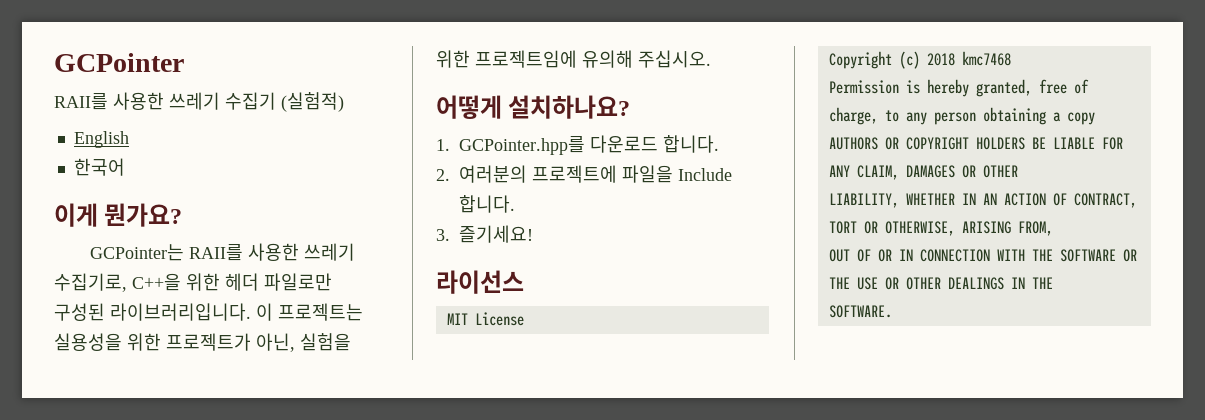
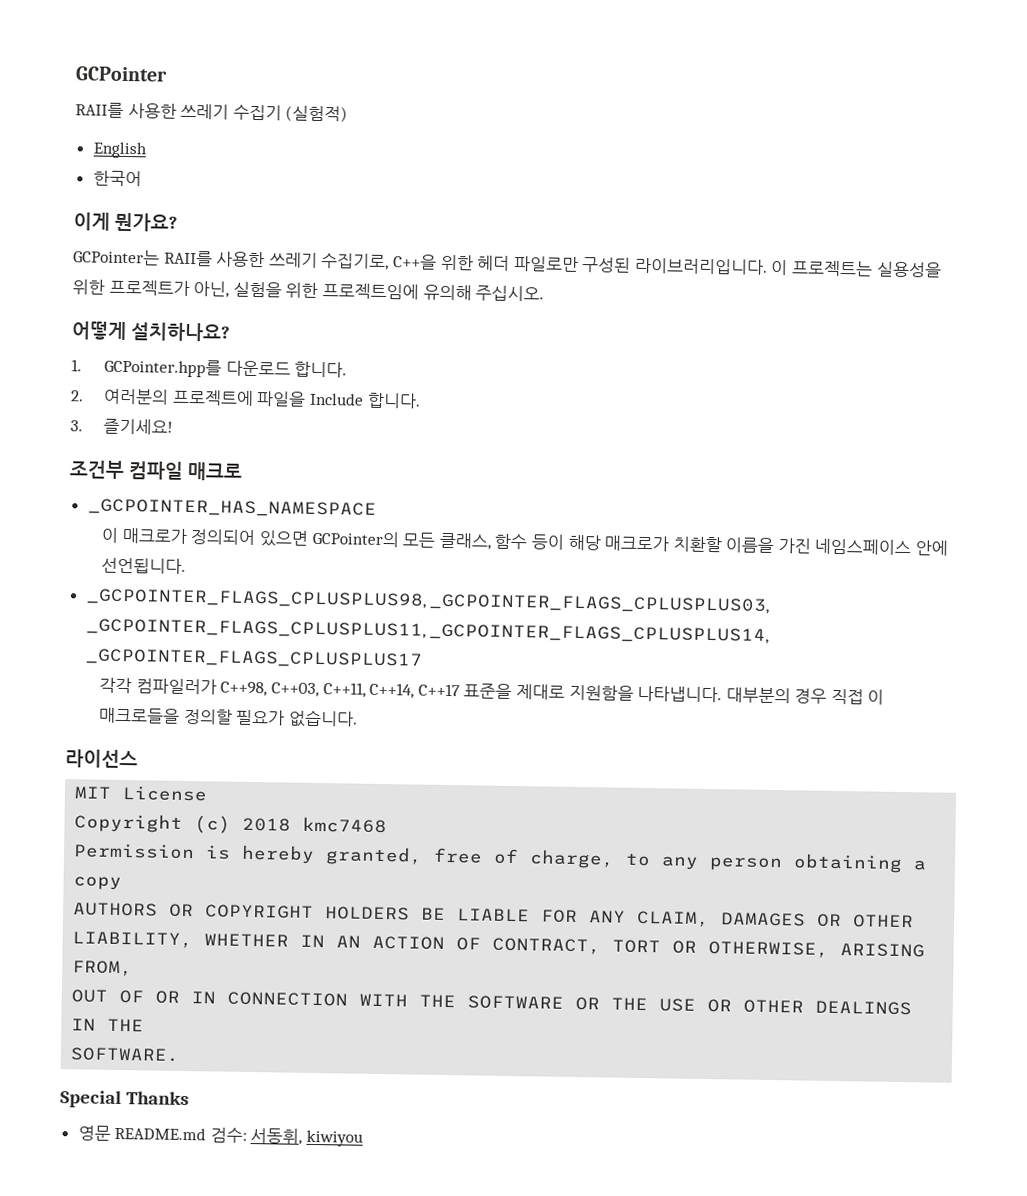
(533, 234) none -> [69,460,243,481] [87,498,377,518] [101,527,949,556] [101,557,187,574] [85,588,771,614] [85,618,770,644] [84,648,423,669] [99,677,885,705] [99,707,359,728] // 조건부 컴파일 매크로 // _GCPOINTER_HAS_NAMESPACE // 이 매크로가 정의되어 있으면 GCPointer의 모든 클래스, 함수 등이 해당 매크로가 치환할 이름을 가진 네임스페이스 안에 선언됩니다. // _GCPOINTER_FLAGS_CPLUSPLUS98, _GCPOINTER_FLAGS_CPLUSPLUS03, _GCPOINTER_FLAGS_CPLUSPLUS11, _GCPOINTER_FLAGS_CPLUSPLUS14, _GCPOINTER_FLAGS_CPLUSPLUS17 // 각각 컴파일러가 C++98, C++03, C++11, C++14, C++17 표준을 제대로 지원함을 나타냅니다. 대부분의 경우 직접 이 매크로들을 정의할 필요가 없습니다.
(892, 311) none -> [60,1090,189,1109] [77,1125,364,1147] // Special Thanks // 영문 README.md 검수: 서동휘, kiwiyou

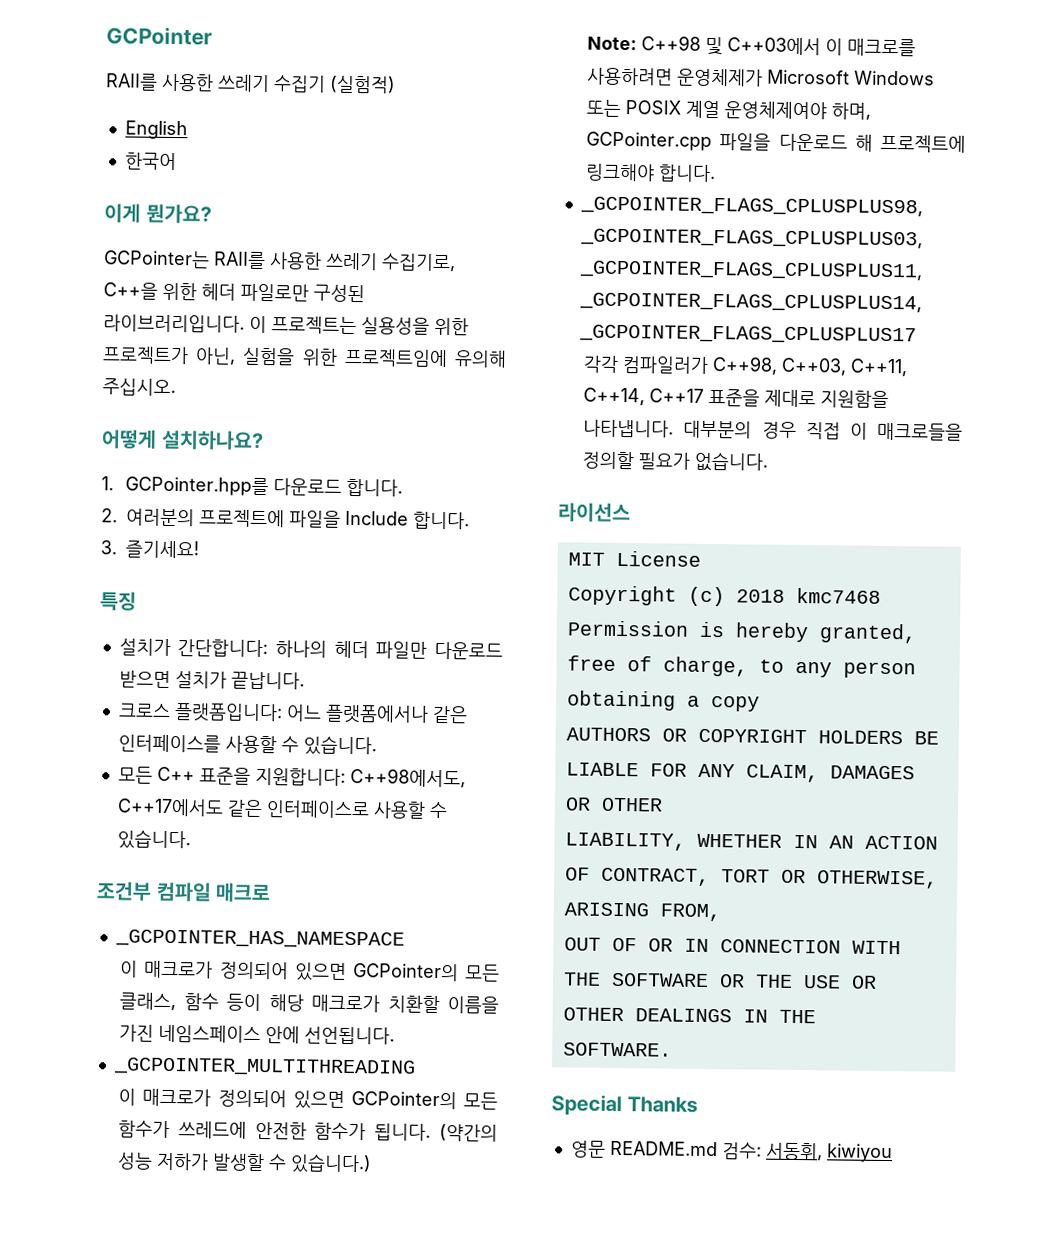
(174, 426) none -> [100,591,137,611] [118,638,503,660] [118,670,305,690] [117,703,468,724] [117,734,377,756] [117,766,466,788] [116,798,448,819] [116,829,191,850] // 특징 // 설치가 간단합니다: 하나의 헤더 파일만 다운로드 받으면 설치가 끝납니다. // 크로스 플랫폼입니다: 어느 플랫폼에서나 같은 인터페이스를 사용할 수 있습니다. // 모든 C++ 표준을 지원합니다: C++98에서도, C++17에서도 같은 인터페이스로 사용할 수 있습니다.
(187, 565) none -> [112,1057,416,1077] [118,1088,498,1110] [118,1120,498,1142] [117,1152,373,1174] [587,35,917,57] [587,67,936,87] [586,99,872,120] [586,131,966,153] [585,163,717,183] // _GCPOINTER_MULTITHREADING // 이 매크로가 정의되어 있으면 GCPointer의 모든 함수가 쓰레드에 안전한 함수가 됩니다. (약간의 성능 저하가 발생할 수 있습니다.) // Note: C++98 및 C++03에서 이 매크로를 사용하려면 운영체제가 Microsoft Windows 또는 POSIX 계열 운영체제여야 하며, GCPointer.cpp 파일을 다운로드 해 프로젝트에 링크해야 합니다.

